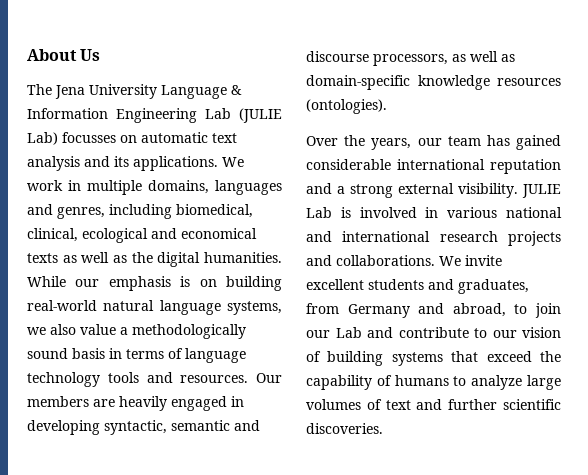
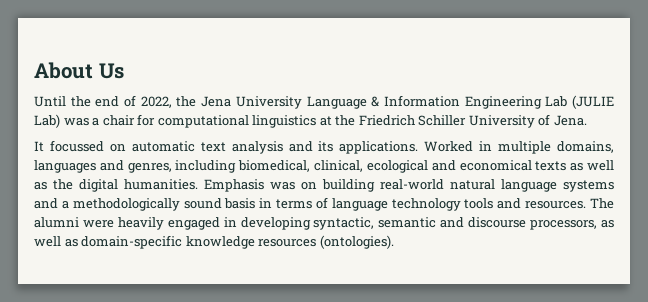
[27,84,52,95] The -> [34,95,197,108] Until the end of 2022, the
[62,132,116,143] focusses -> [63,114,587,128] [34,140,104,152] was a chair for computational linguistics at the Friedrich Schiller University of Jena. // It focussed
[222,157,244,167] [27,180,63,191] We work -> [424,141,474,152] Worked
[27,276,191,291] While our emphasis is -> [204,179,295,192] Emphasis was
[227,301,282,315] [27,324,116,335] systems, we also value -> [563,180,614,192] [34,198,58,209] systems and
[256,373,282,383] [27,396,115,407] Our members are -> [590,198,614,209] [34,217,114,228] The alumni were
[306,135,561,150] [306,159,561,174] [306,183,561,198] [306,207,562,218] [306,231,561,246] [306,255,502,266] [306,279,529,294] [306,303,561,318] [306,327,561,338] [306,351,561,366] [306,375,561,390] [306,399,561,410] [306,423,383,434] // Over the years, our team has gained considerable international reputation and a strong external visibility. JULIE Lab is involved in various national and international research projects and collaborations. We invite excellent students and graduates, from Germany and abroad, to join our Lab and contribute to our vision of building systems that exceed the capability of humans to analyze large volumes of text and further scientific discoveries. -> (394, 242) none

